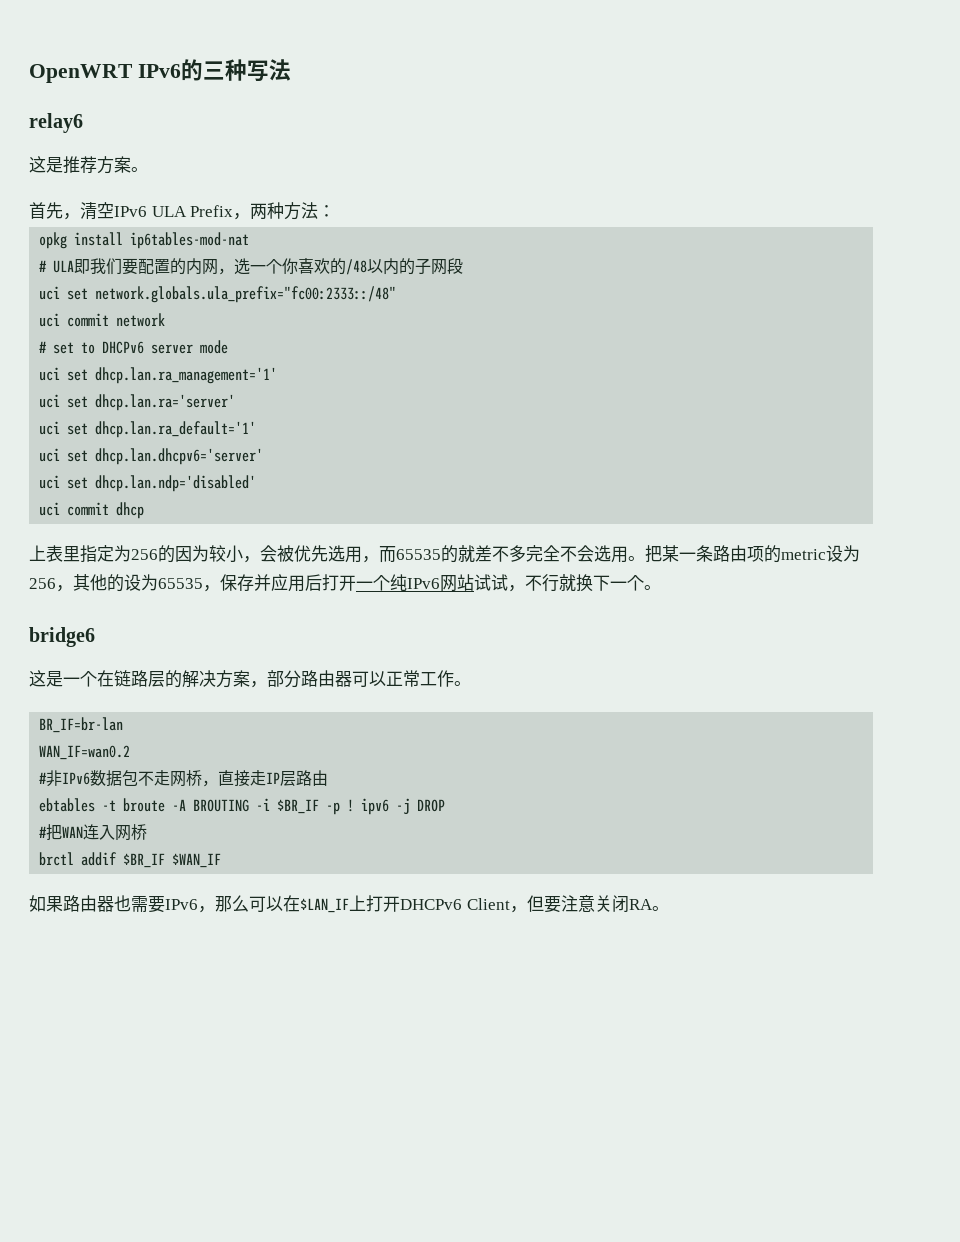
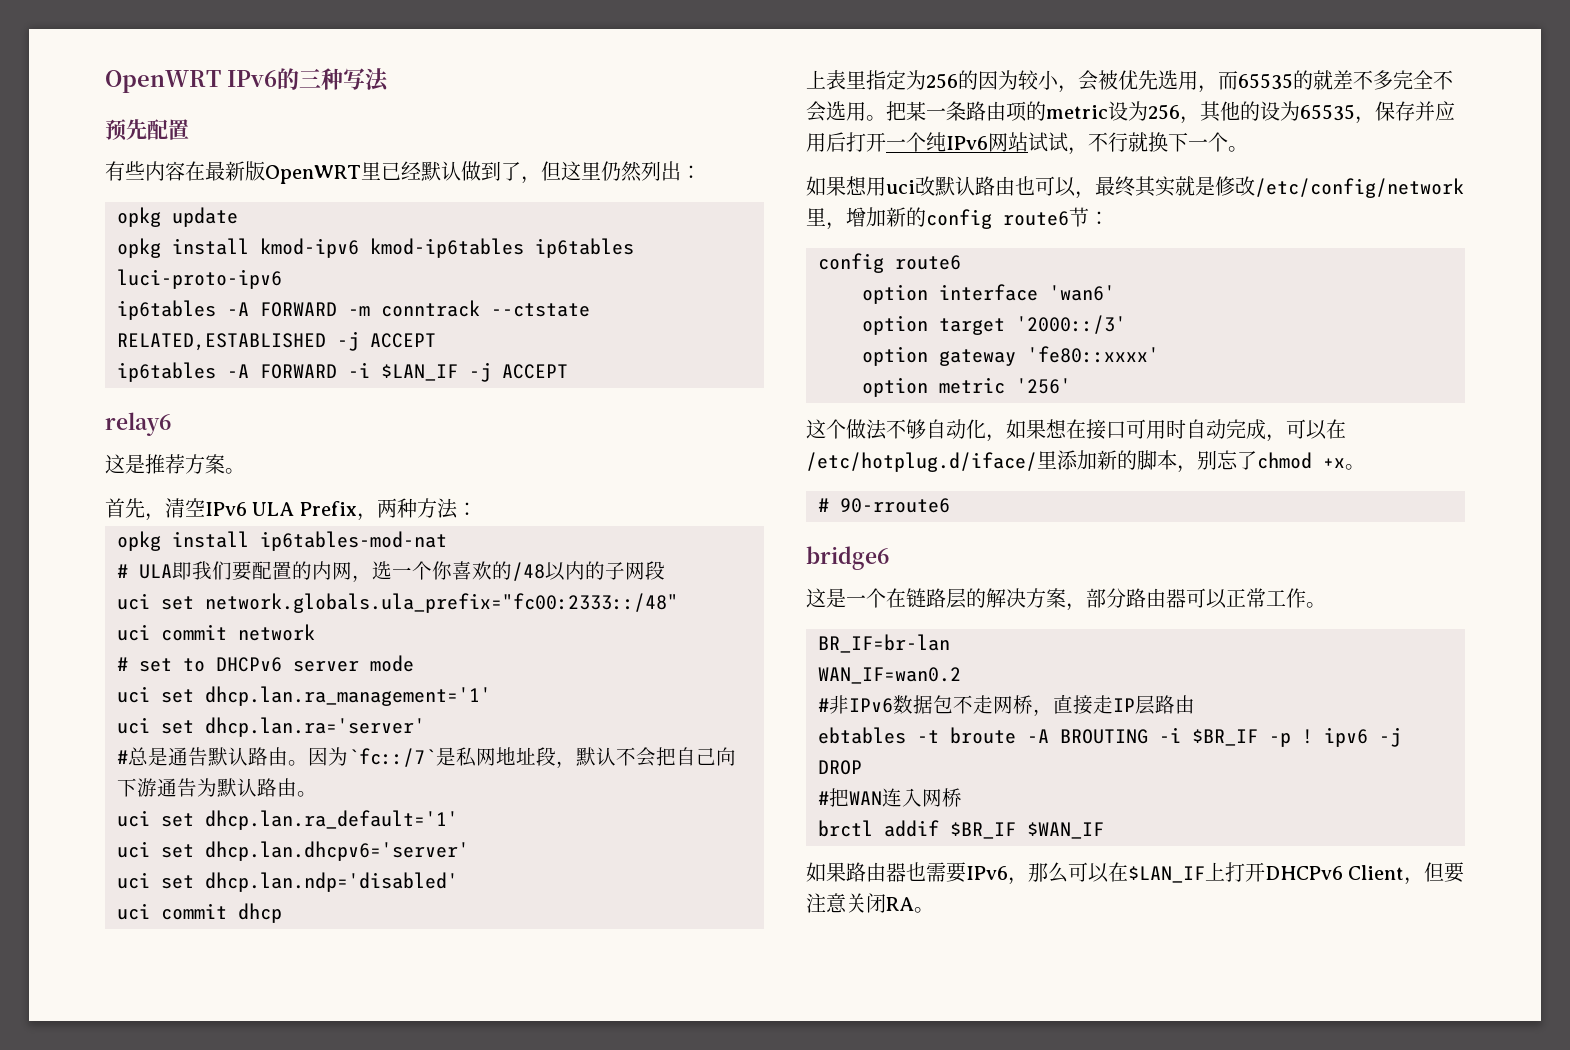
(291, 70) none -> [105,119,189,141] [105,161,701,184] [117,207,238,227] [117,238,634,258] [117,269,282,289] [117,300,590,320] [117,331,436,351] [117,362,568,382] // 预先配置 // 有些内容在最新版OpenWRT里已经默认做到了，但这里仍然列出： // opkg update // opkg install kmod-ipv6 kmod-ip6tables ip6tables luci-proto-ipv6 // ip6tables -A FORWARD -m conntrack --ctstate RELATED,ESTABLISHED -j ACCEPT // ip6tables -A FORWARD -i $LAN_IF -j ACCEPT
(236, 402) none -> [117,747,736,768] [117,778,317,797] // #总是通告默认路由。因为`fc::/7`是私网地址段，默认不会把自己向下游通告为默认路由。
(661, 587) none -> [806,176,1464,199] [806,207,1109,230] [818,253,961,273] [862,284,1115,304] [862,315,1126,335] [862,346,1159,366] [862,377,1071,397] [806,419,1346,442] [806,450,1365,473] [818,498,950,513] // 如果想用uci改默认路由也可以，最终其实就是修改/etc/config/network里，增加新的config route6节： // config route6 // option interface 'wan6' // option target '2000::/3' // option gateway 'fe80::xxxx' // option metric '256' // 这个做法不够自动化，如果想在接口可用时自动完成，可以在/etc/hotplug.d/iface/里添加新的脚本，别忘了chmod +x。 // # 90-rroute6

